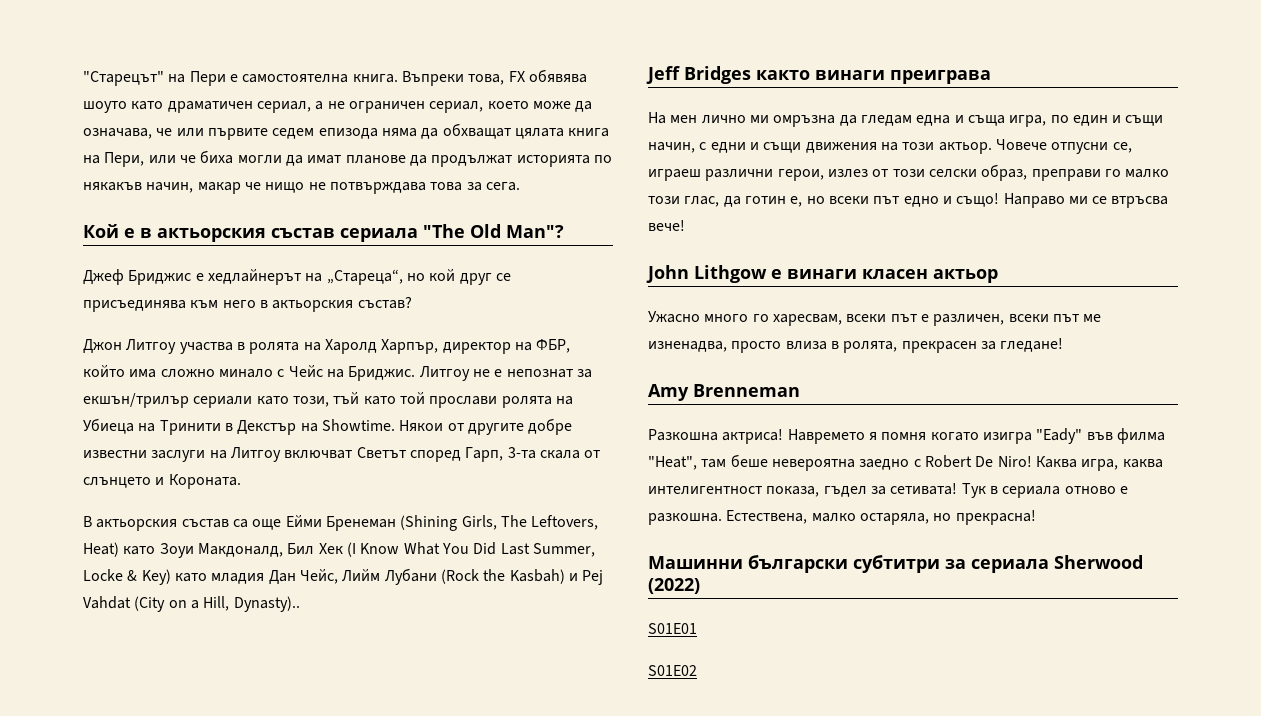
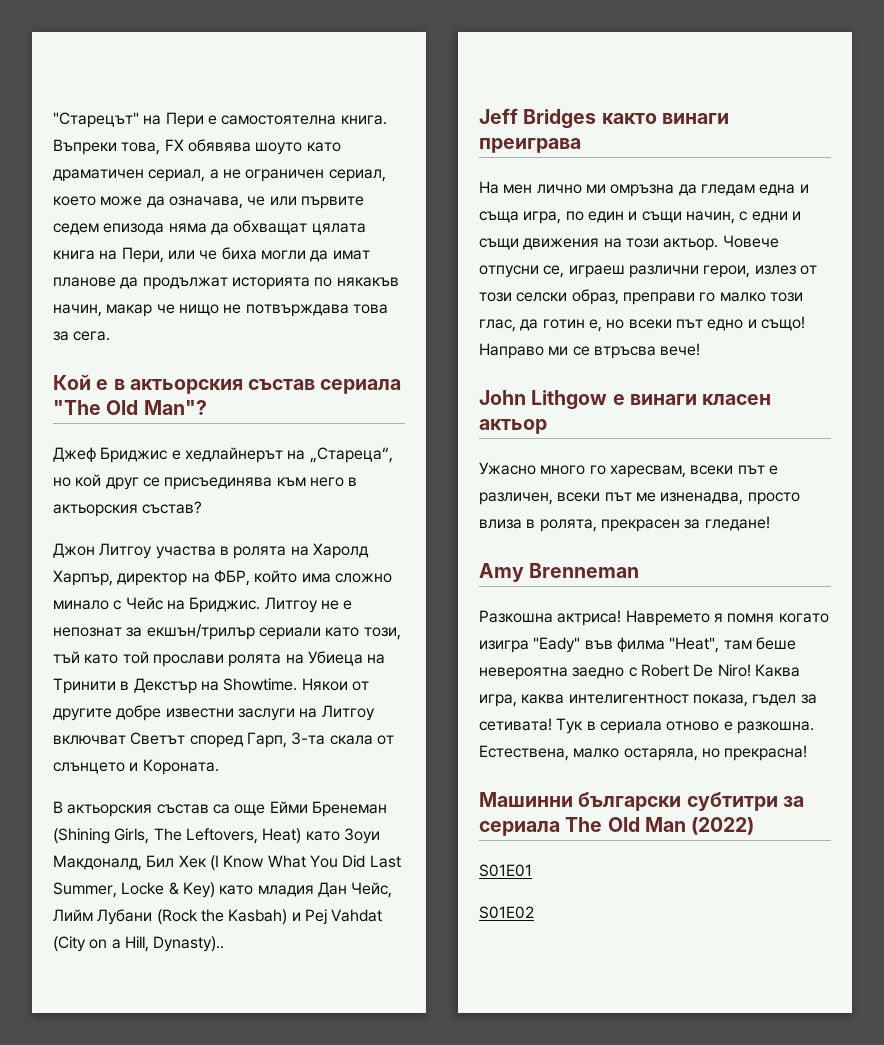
[1054,555,1143,569] Sherwood -> [565,817,686,832] The Old Man

